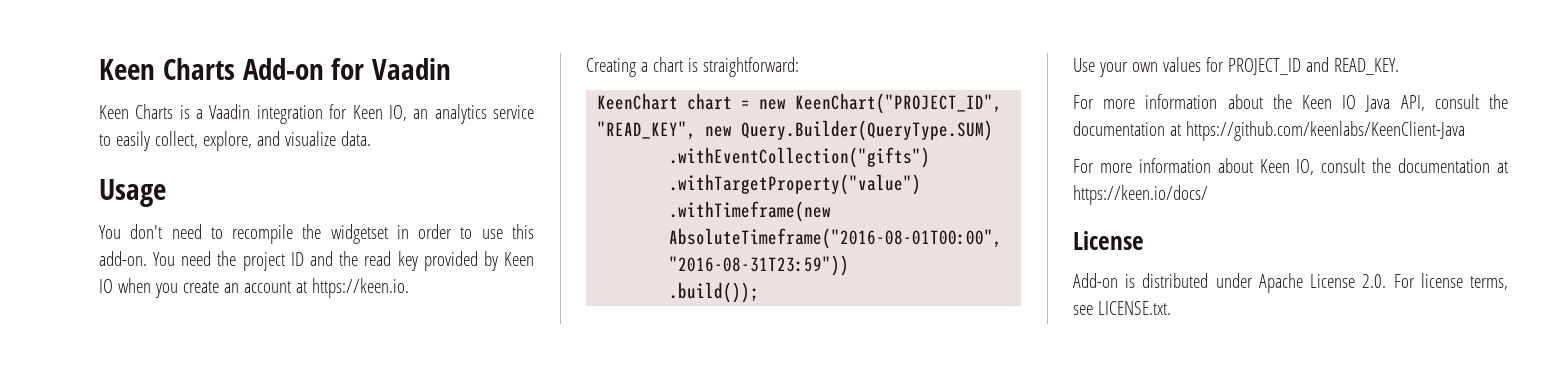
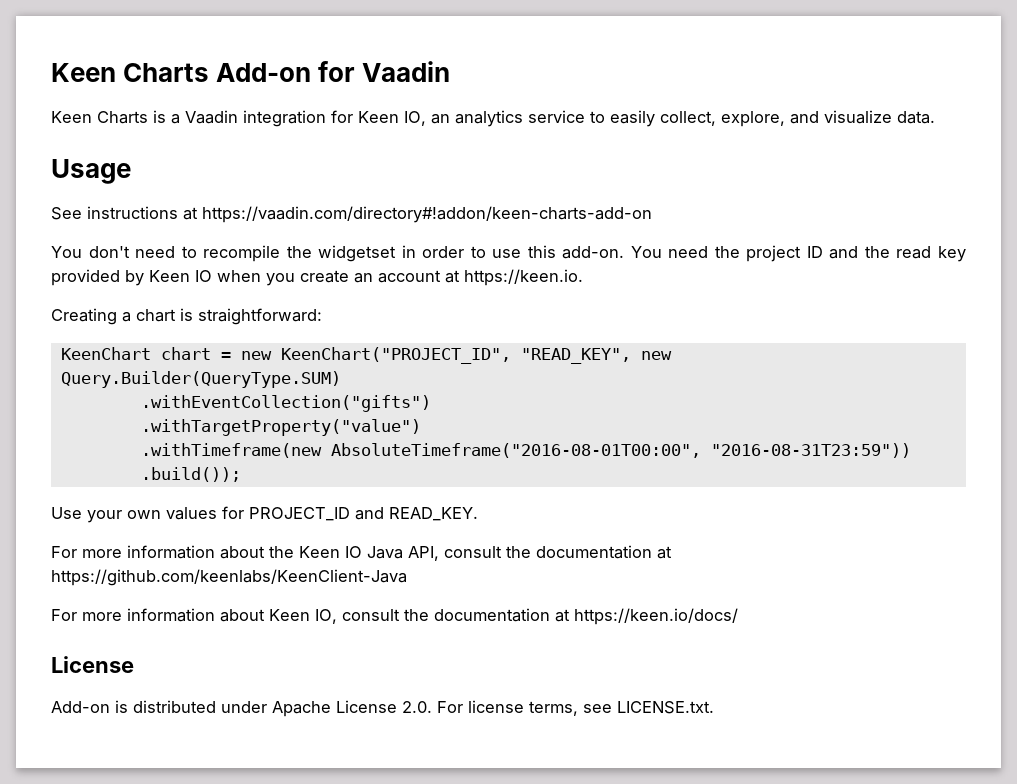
(166, 193) none -> [51,206,652,223] // See instructions at https://vaadin.com/directory#!addon/keen-charts-add-on

